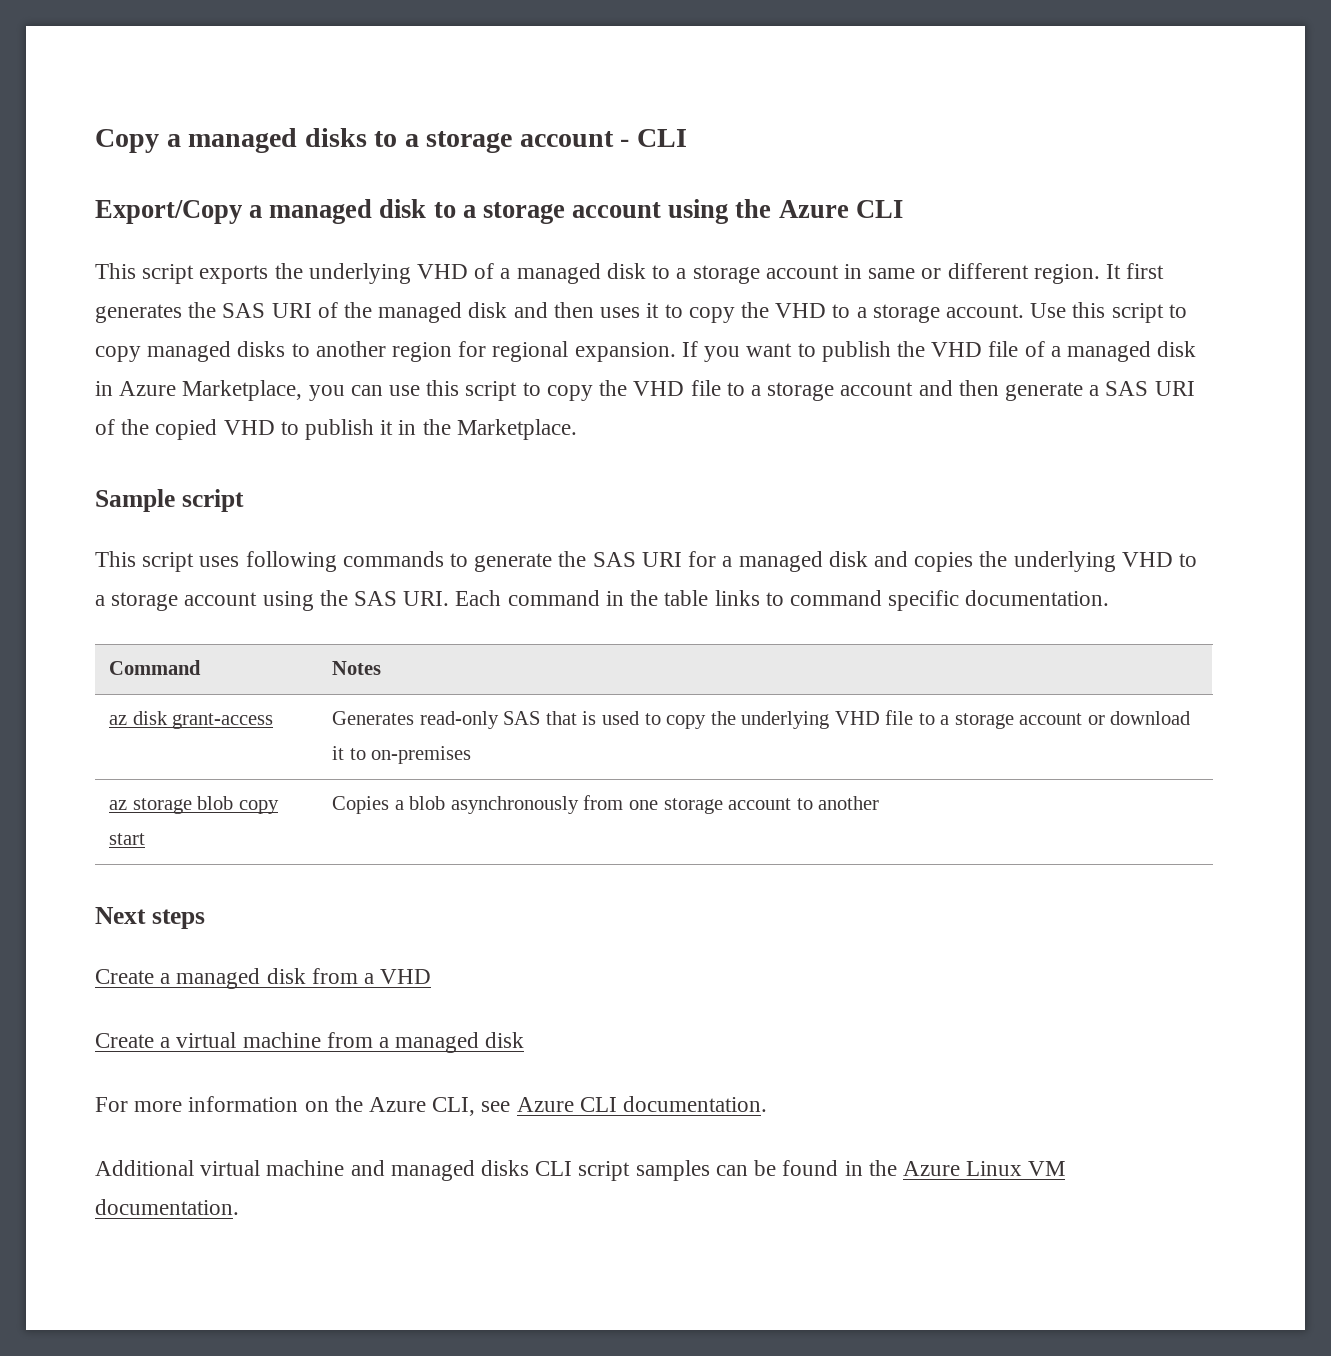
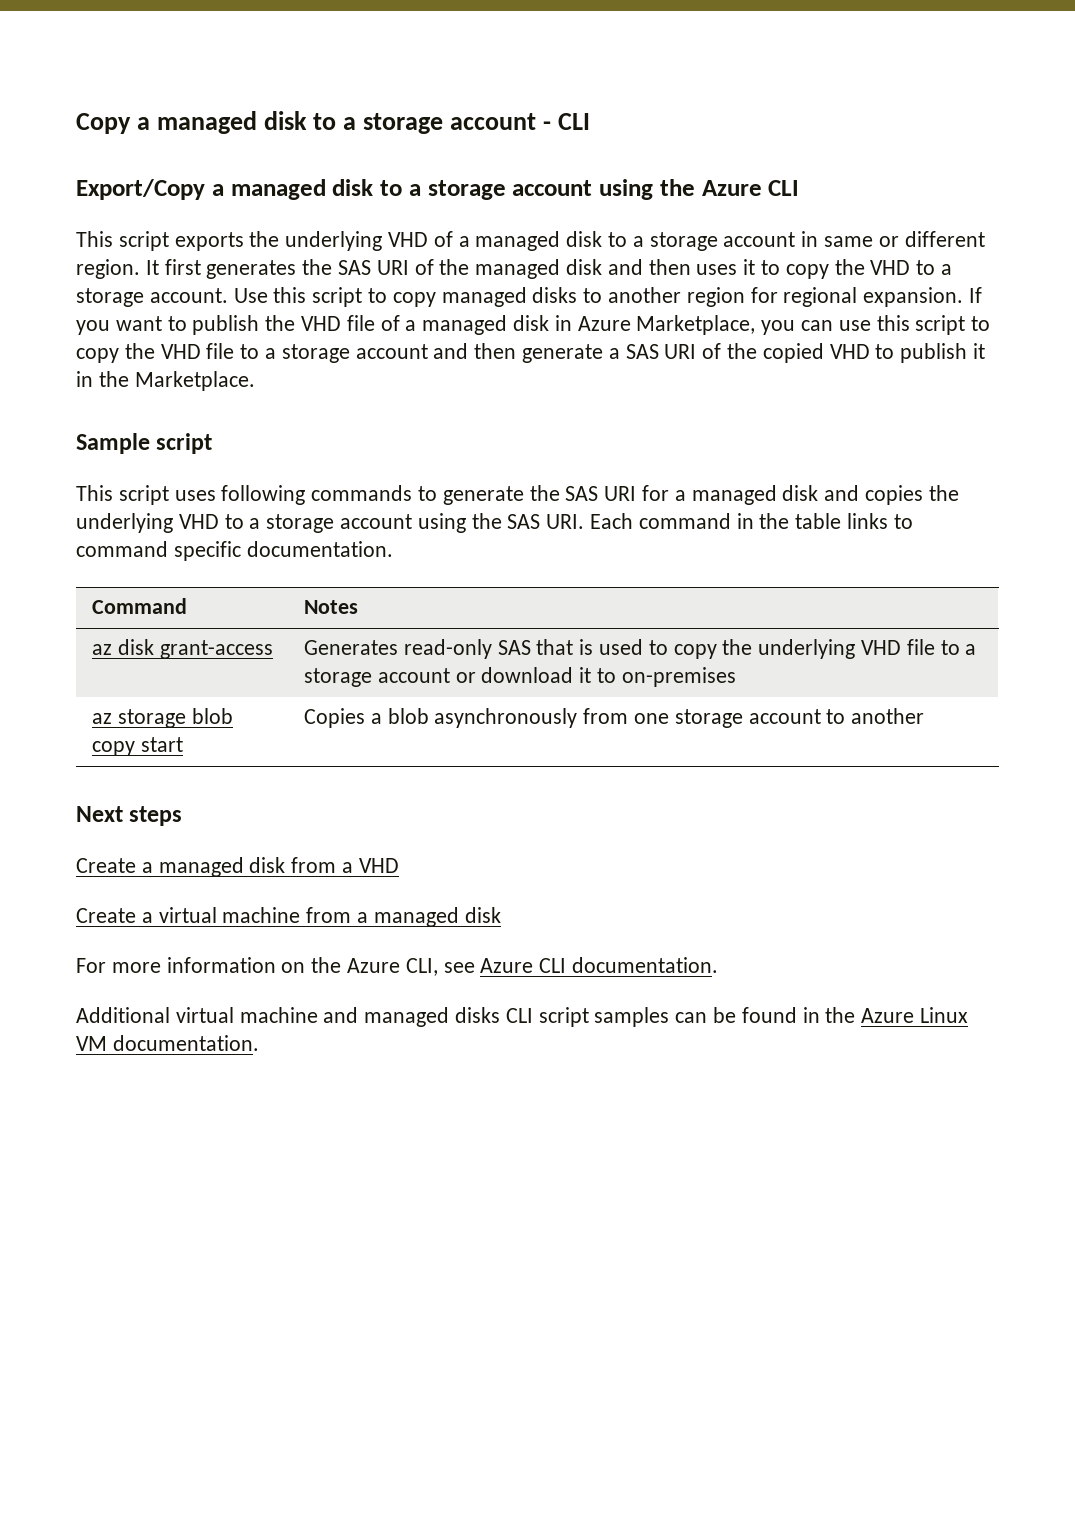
[304,128,367,147] disks -> [264,111,308,130] disk

